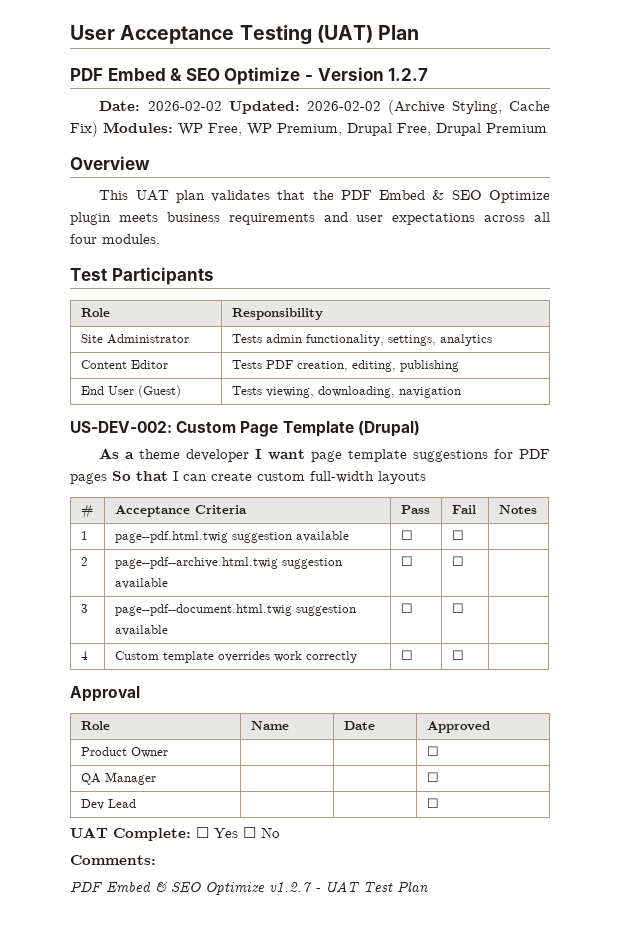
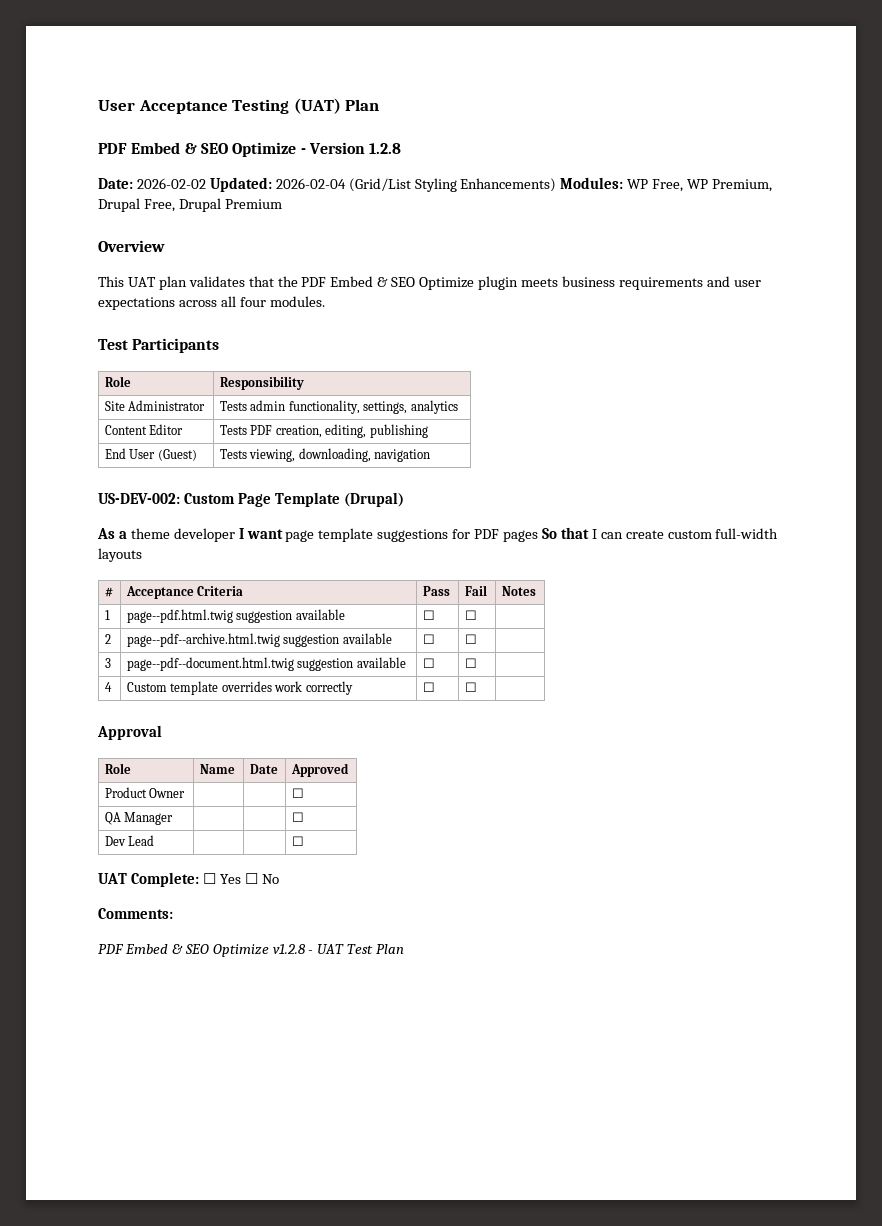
[388,68,429,81] 1.2.7 -> [369,143,402,154] 1.2.8
[306,100,550,115] [70,122,98,137] 2026-02-02 (Archive Styling, Cache Fix) -> [275,178,557,192] 2026-02-04 (Grid/List Styling Enhancements)
[269,882,312,892] v1.2.7 -> [272,944,306,954] v1.2.8

